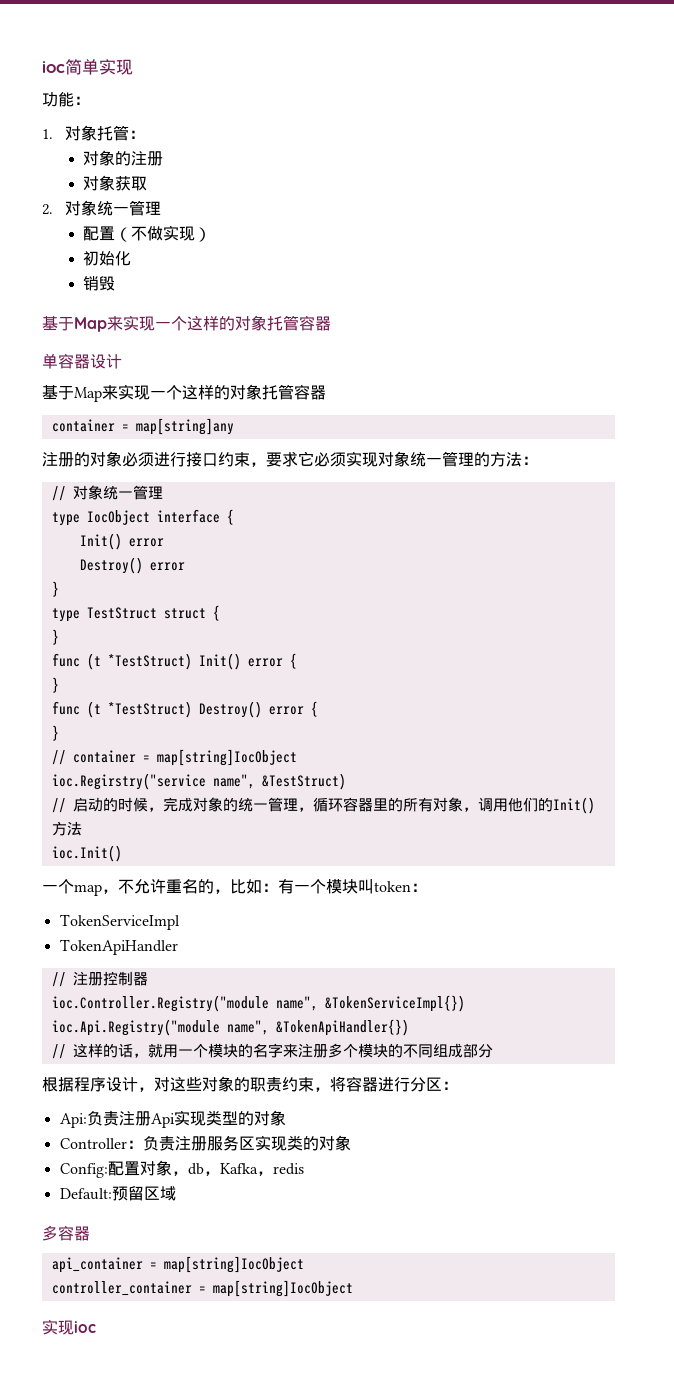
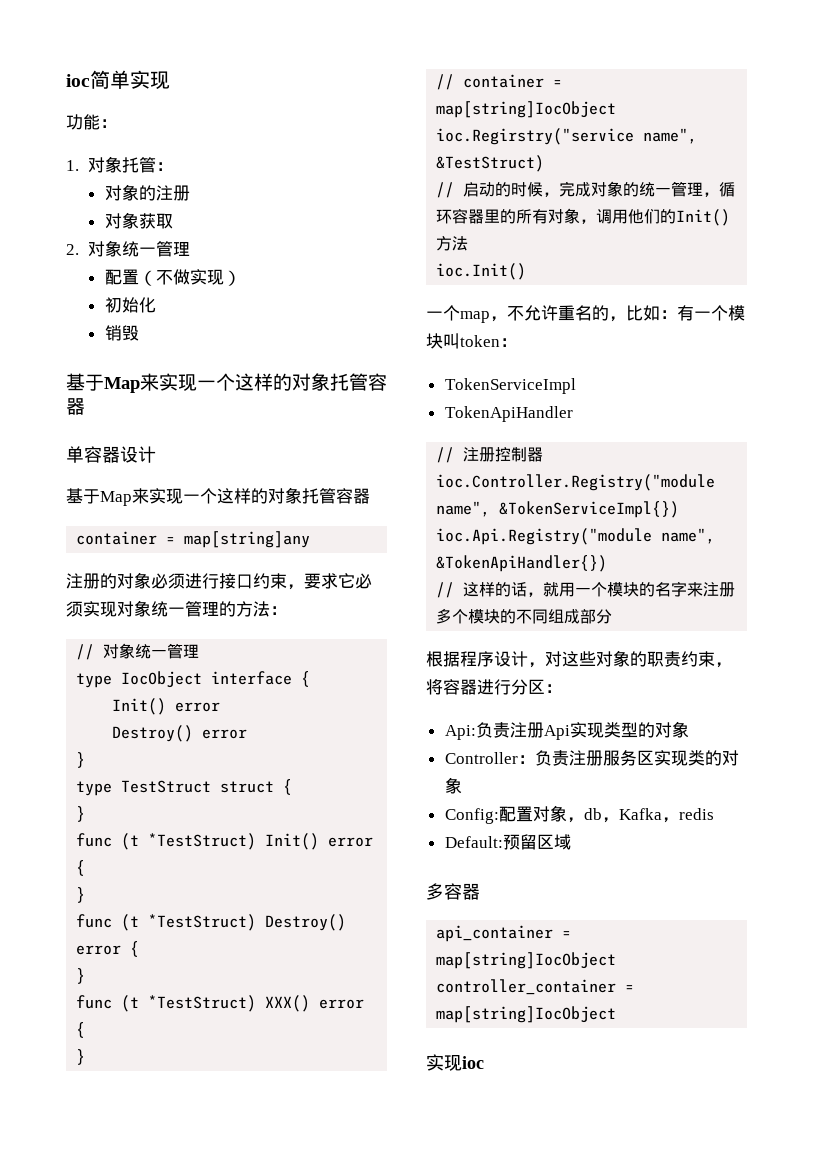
(59, 733) none -> [76,995,365,1012] [76,1022,86,1038] [76,1049,86,1065] // func (t *TestStruct) XXX() error { // }

